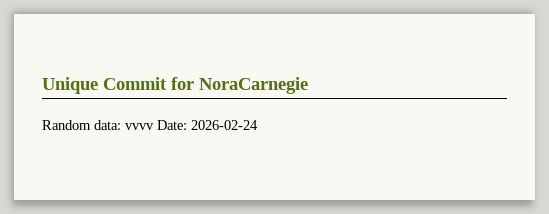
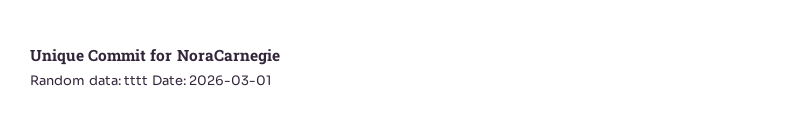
[125,120,258,130] vvvv Date: 2026-02-24 -> [124,75,272,86] tttt Date: 2026-03-01

